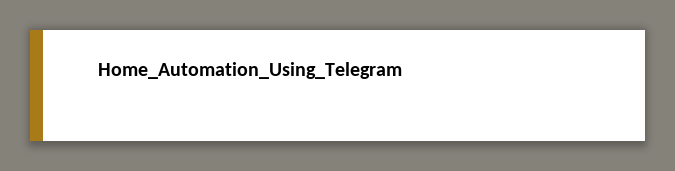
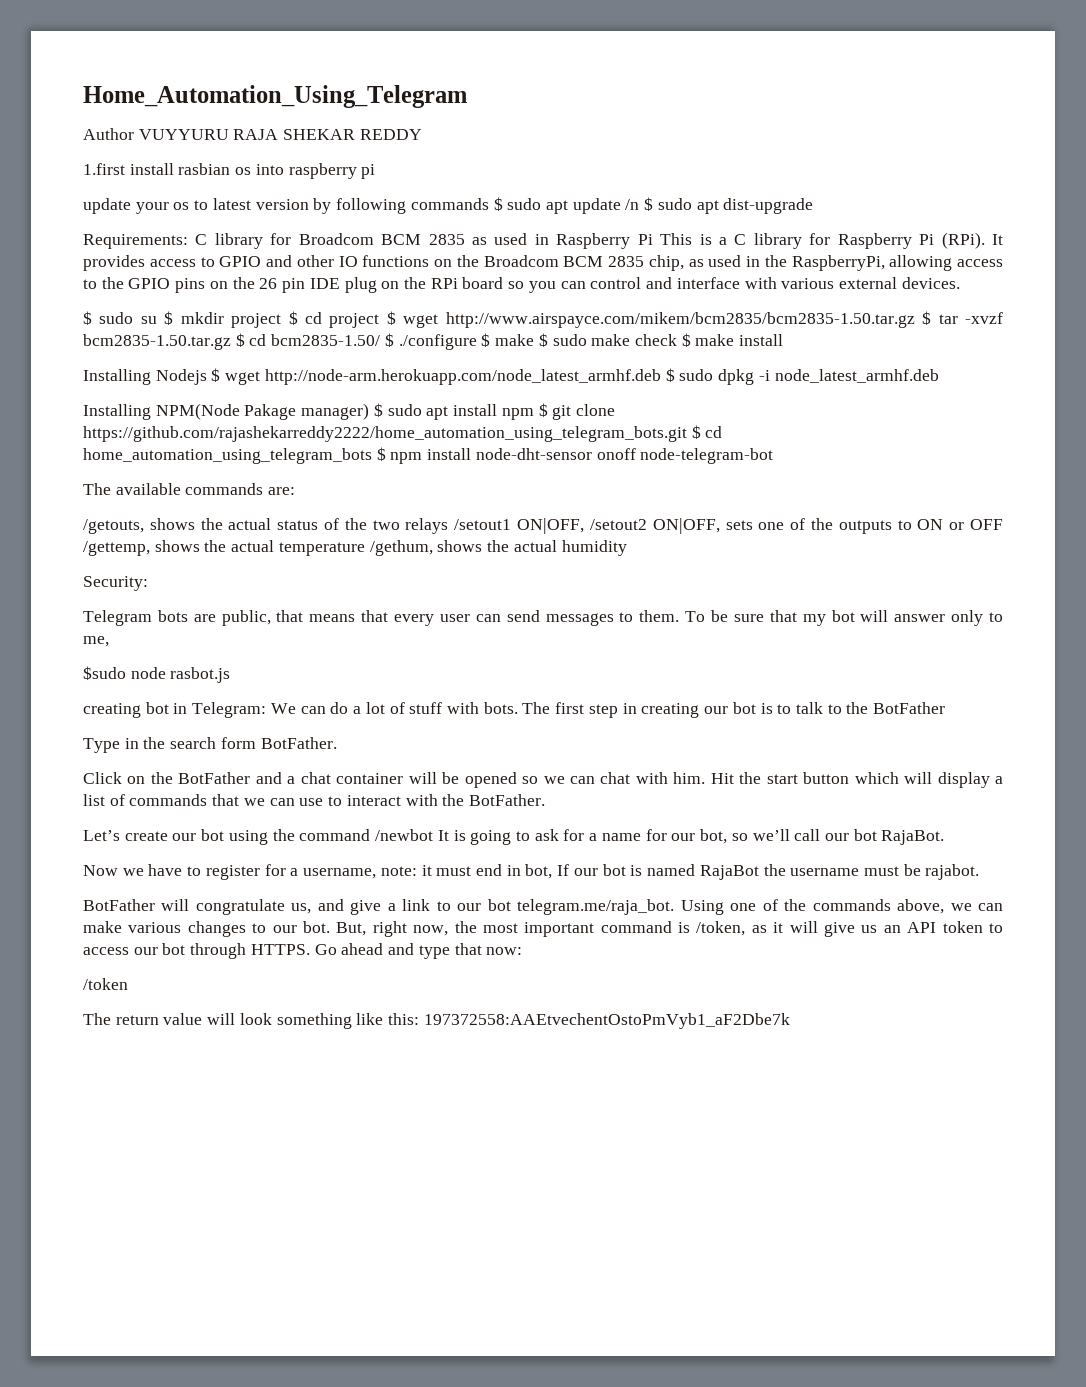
(402, 70) none -> [83,128,422,140] [83,163,376,179] [83,197,814,214] [83,232,1004,249] [83,255,1003,271] [83,277,960,293] [83,311,1003,328] [83,333,784,350] [83,368,939,385] [83,403,615,420] [83,425,723,442] [83,447,774,464] [83,483,296,495] [83,518,1004,534] [83,540,627,556] [83,576,148,591] [83,610,1003,626] [83,636,109,647] [83,666,231,683] [83,702,946,718] [83,737,337,753] [83,772,1004,788] [83,794,545,806] [83,829,945,845] [83,864,980,880] [83,899,1004,915] [83,921,1004,937] [83,943,523,959] [83,978,128,990] [83,1013,790,1029] // Author VUYYURU RAJA SHEKAR REDDY // 1.first install rasbian os into raspberry pi // update your os to latest version by following commands $ sudo apt update /n $ sudo apt dist-upgrade // Requirements: C library for Broadcom BCM 2835 as used in Raspberry Pi This is a C library for Raspberry Pi (RPi). It provides access to GPIO and other IO functions on the Broadcom BCM 2835 chip, as used in the RaspberryPi, allowing access to the GPIO pins on the 26 pin IDE plug on the RPi board so you can control and interface with various external devices. // $ sudo su $ mkdir project $ cd project $ wget http://www.airspayce.com/mikem/bcm2835/bcm2835-1.50.tar.gz $ tar -xvzf bcm2835-1.50.tar.gz $ cd bcm2835-1.50/ $ ./configure $ make $ sudo make check $ make install // Installing Nodejs $ wget http://node-arm.herokuapp.com/node_latest_armhf.deb $ sudo dpkg -i node_latest_armhf.deb // Installing NPM(Node Pakage manager) $ sudo apt install npm $ git clone https://github.com/rajashekarreddy2222/home_automation_using_telegram_bots.git $ cd home_automation_using_telegram_bots $ npm install node-dht-sensor onoff node-telegram-bot // The available commands are: // /getouts, shows the actual status of the two relays /setout1 ON|OFF, /setout2 ON|OFF, sets one of the outputs to ON or OFF /gettemp, shows the actual temperature /gethum, shows the actual humidity // Security: // Telegram bots are public, that means that every user can send messages to them. To be sure that my bot will answer only to me, // $sudo node rasbot.js // creating bot in Telegram: We can do a lot of stuff with bots. The first step in creating our bot is to talk to the BotFather // Type in the search form BotFather. // Click on the BotFather and a chat container will be opened so we can chat with him. Hit the start button which will display a list of commands that we can use to interact with the BotFather. // Let’s create our bot using the command /newbot It is going to ask for a name for our bot, so we’ll call our bot RajaBot. // Now we have to register for a username, note: it must end in bot, If our bot is named RajaBot the username must be rajabot. // BotFather will congratulate us, and give a link to our bot telegram.me/raja_bot. Using one of the commands above, we can make various changes to our bot. But, right now, the most important command is /token, as it will give us an API token to access our bot through HTTPS. Go ahead and type that now: // /token // The return value will look something like this: 197372558:AAEtvechentOstoPmVyb1_aF2Dbe7k

